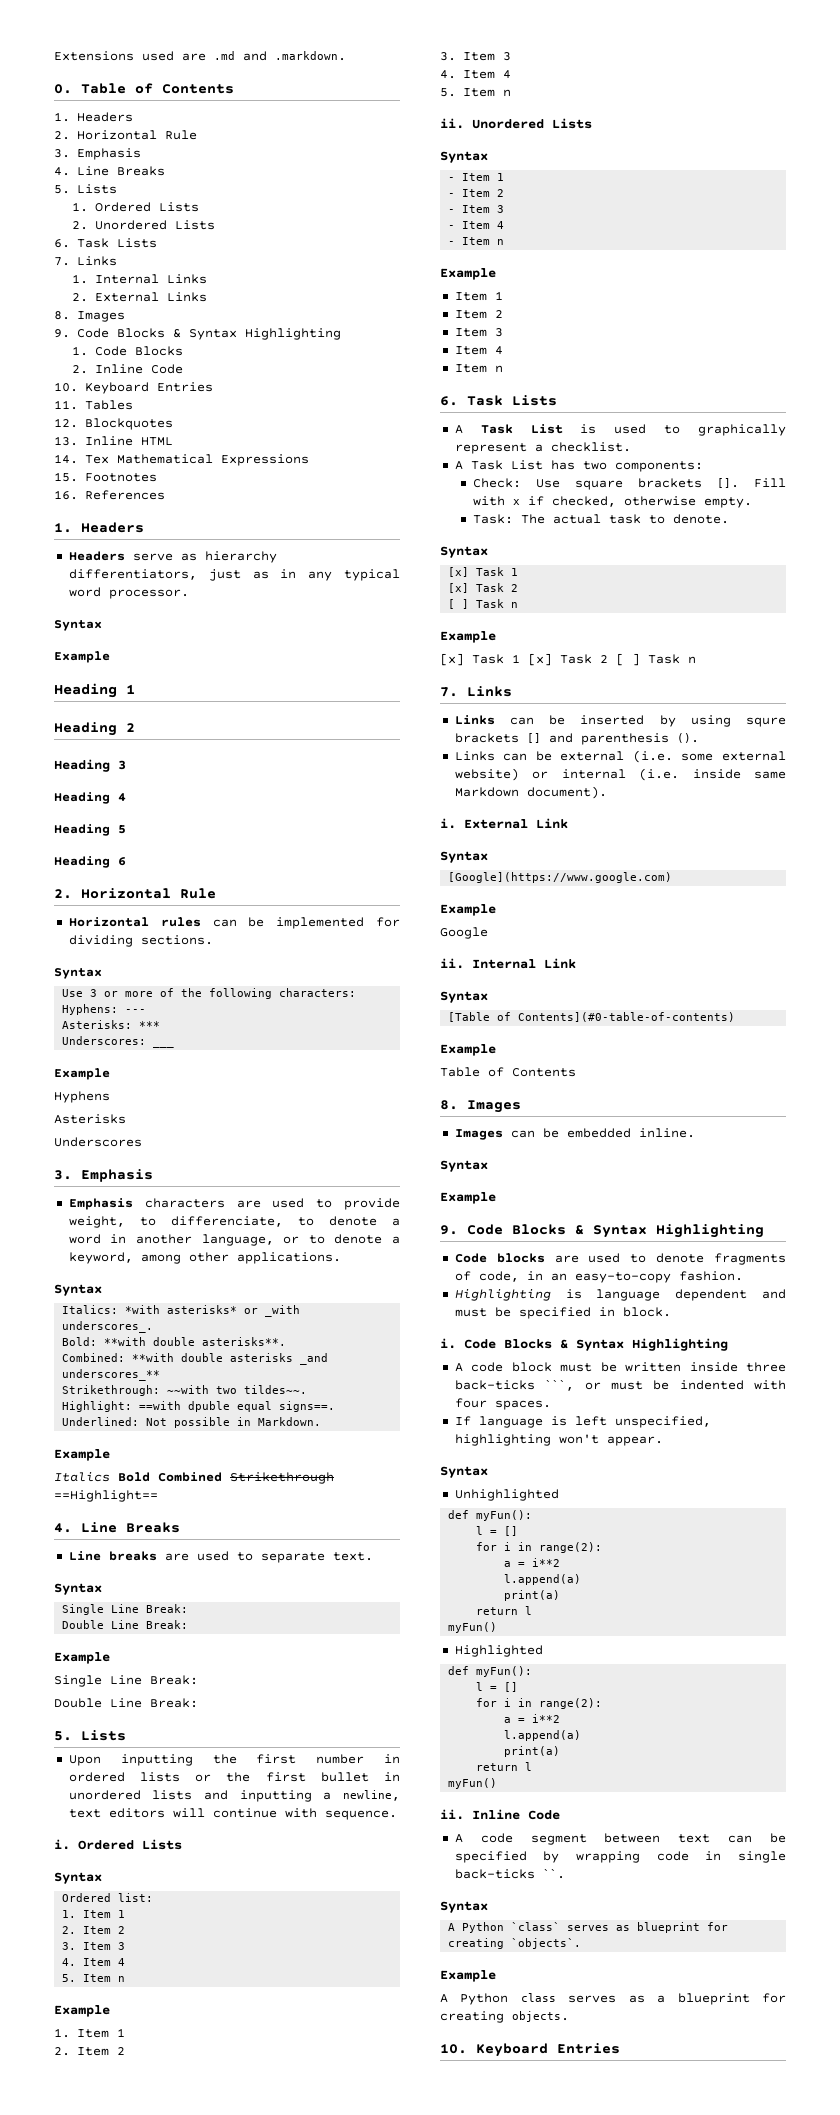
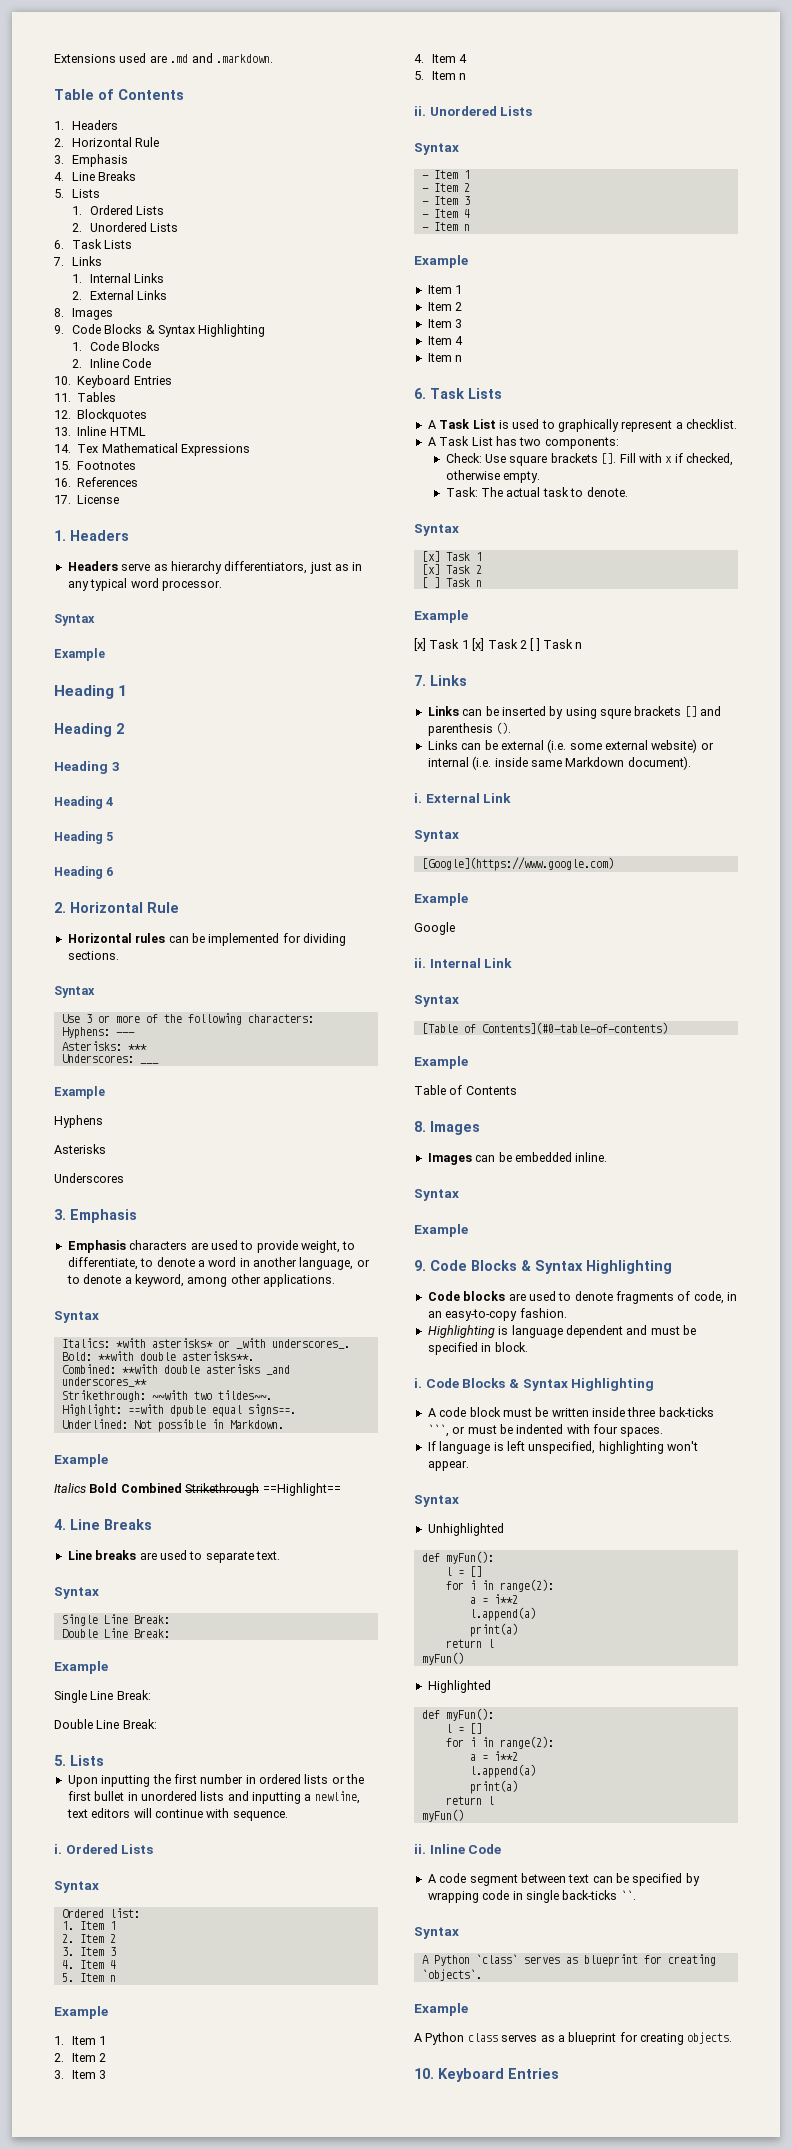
[54,84,72,94] 0. -> (273, 58) none
(165, 495) none -> [54,495,120,504] // 17. License
[170,1216,283,1227] differenciate, -> [67,1257,138,1270] differentiate,

